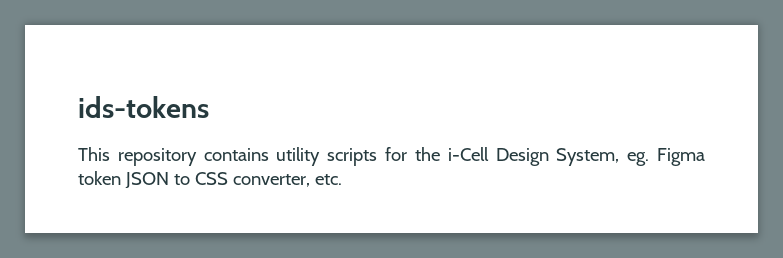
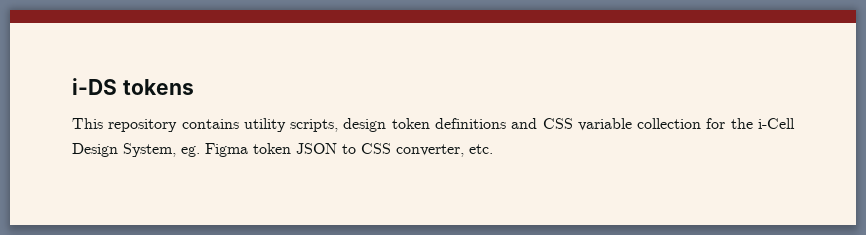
[78,96,209,118] ids-tokens -> [72,78,194,95] i-DS tokens
[327,148,378,166] scripts -> [290,118,702,132] scripts, design token definitions and CSS variable collection

